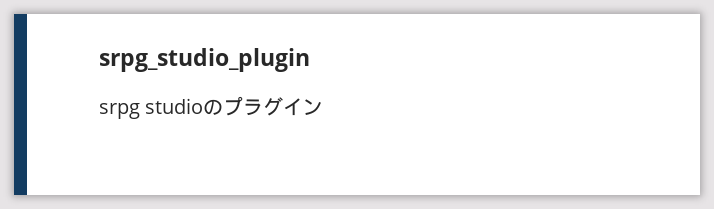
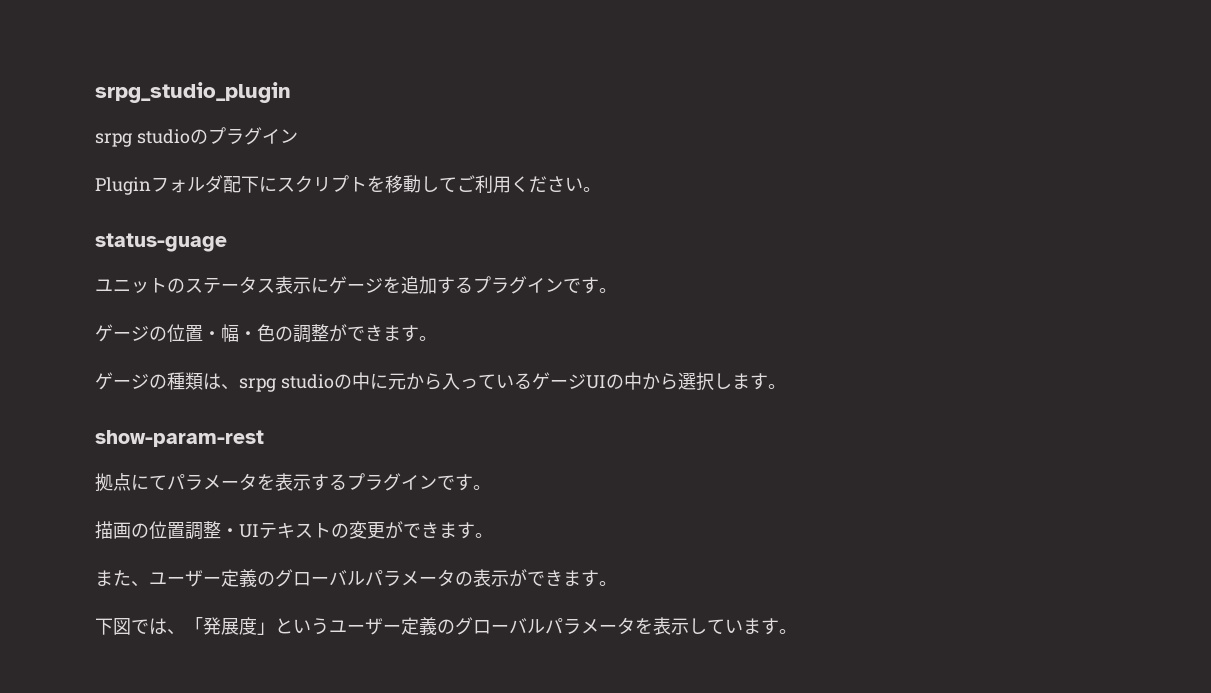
(324, 107) none -> [95,175,601,195] [95,233,227,252] [95,276,617,294] [95,324,437,343] [95,372,786,392] [95,430,264,447] [95,473,491,492] [95,521,493,540] [95,569,617,587] [95,617,797,635] // Pluginフォルダ配下にスクリプトを移動してご利用ください。 // status-guage // ユニットのステータス表示にゲージを追加するプラグインです。 // ゲージの位置・幅・色の調整ができます。 // ゲージの種類は、srpg studioの中に元から入っているゲージUIの中から選択します。 // show-param-rest // 拠点にてパラメータを表示するプラグインです。 // 描画の位置調整・UIテキストの変更ができます。 // また、ユーザー定義のグローバルパラメータの表示ができます。 // 下図では、「発展度」というユーザー定義のグローバルパラメータを表示しています。

